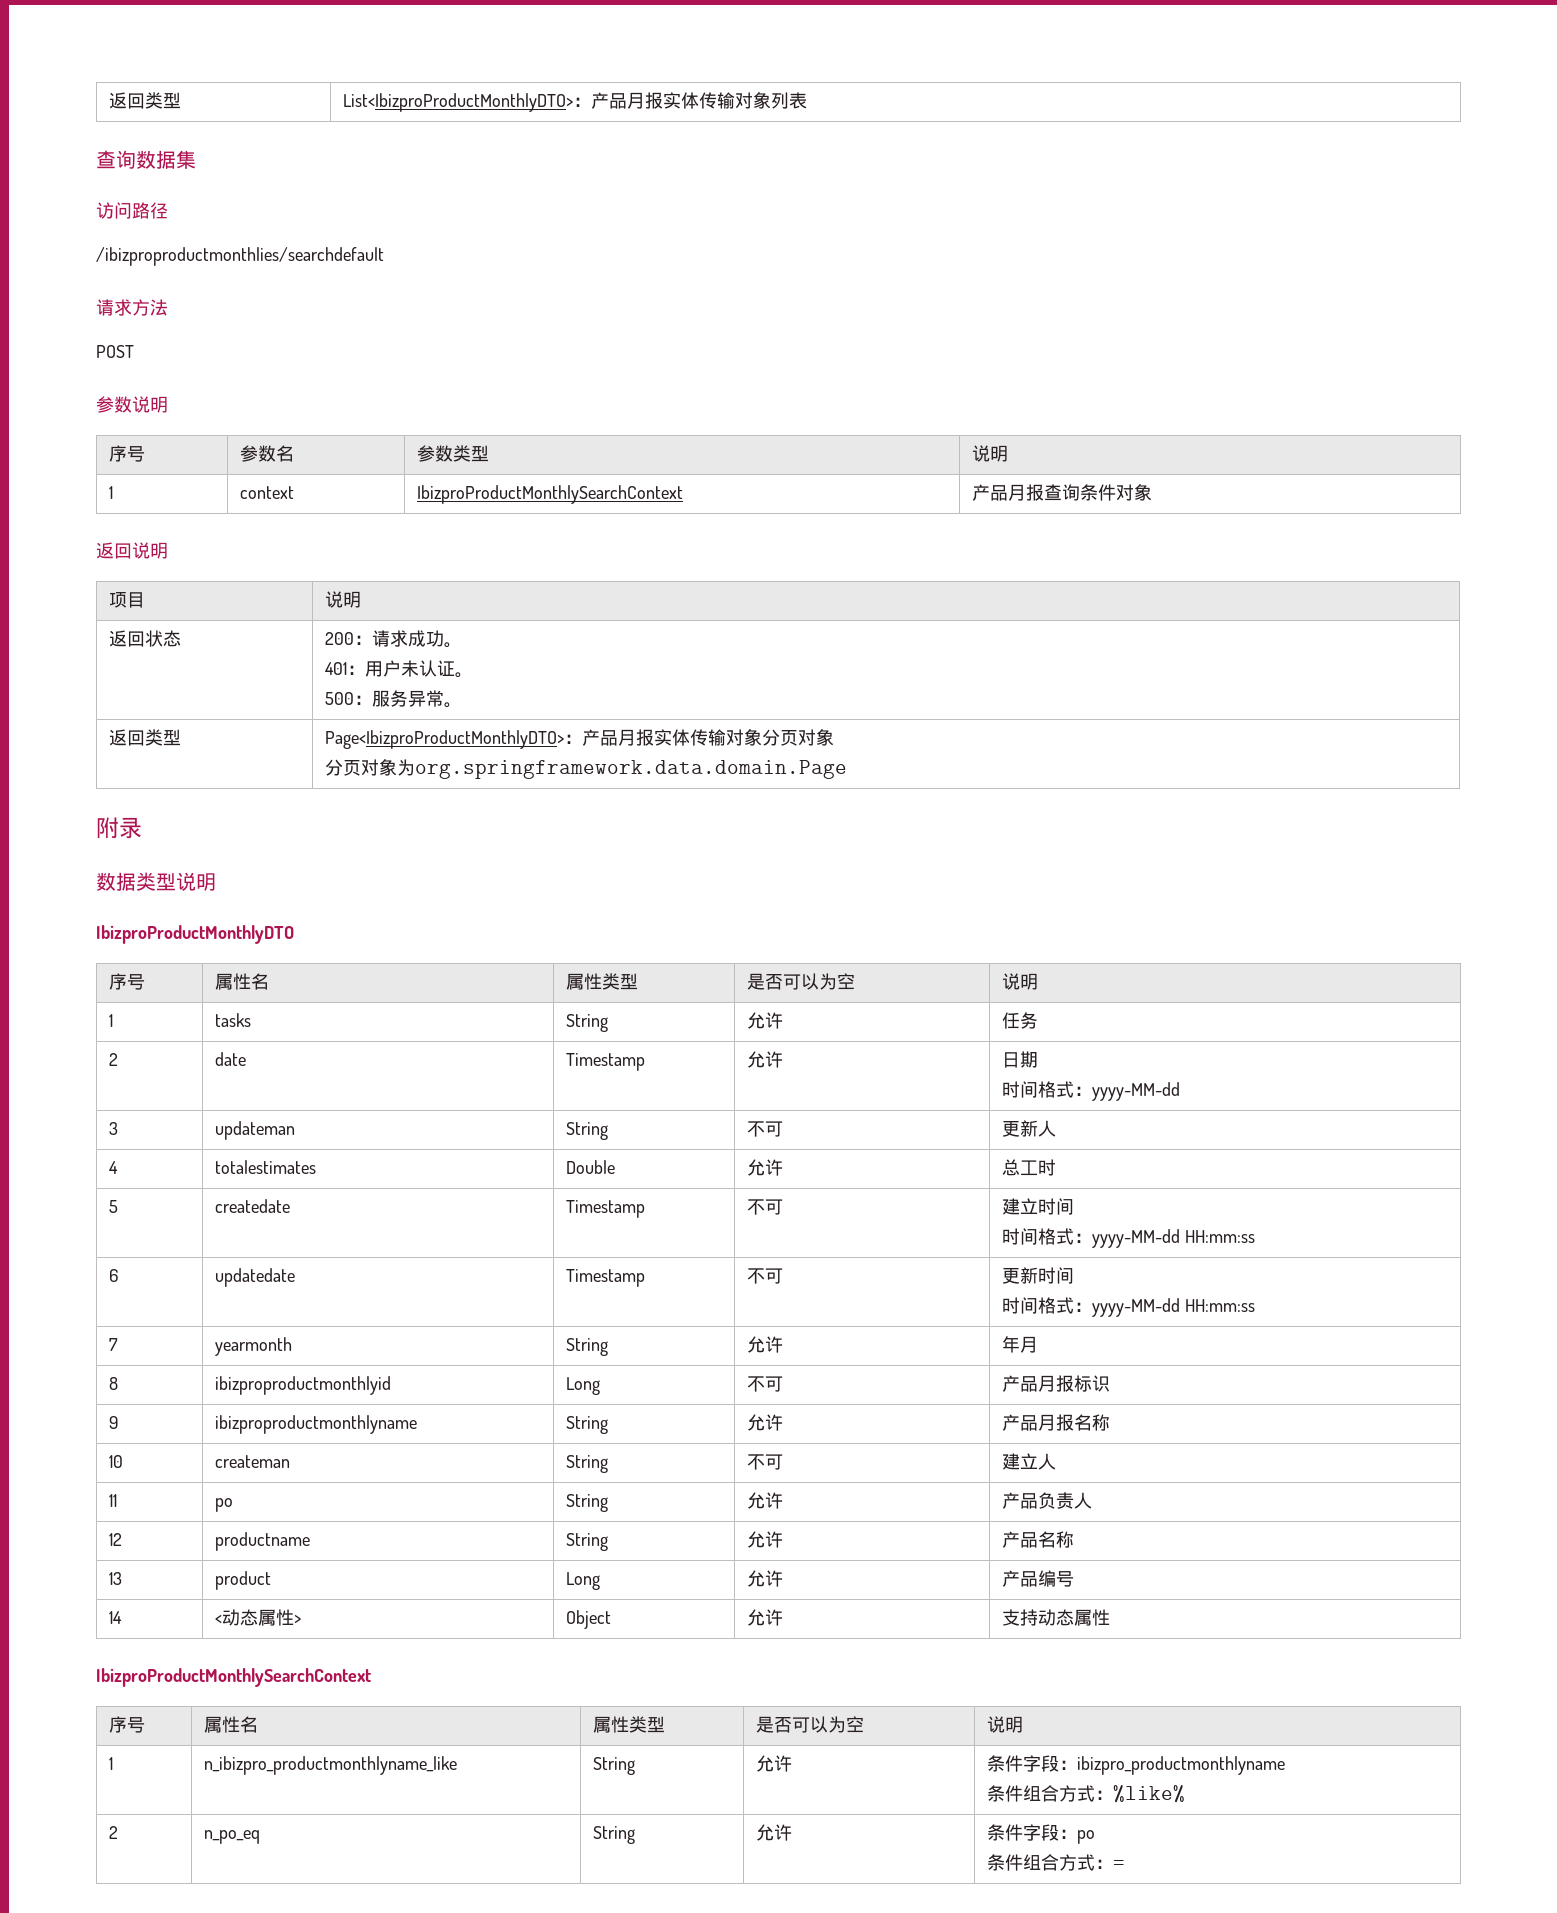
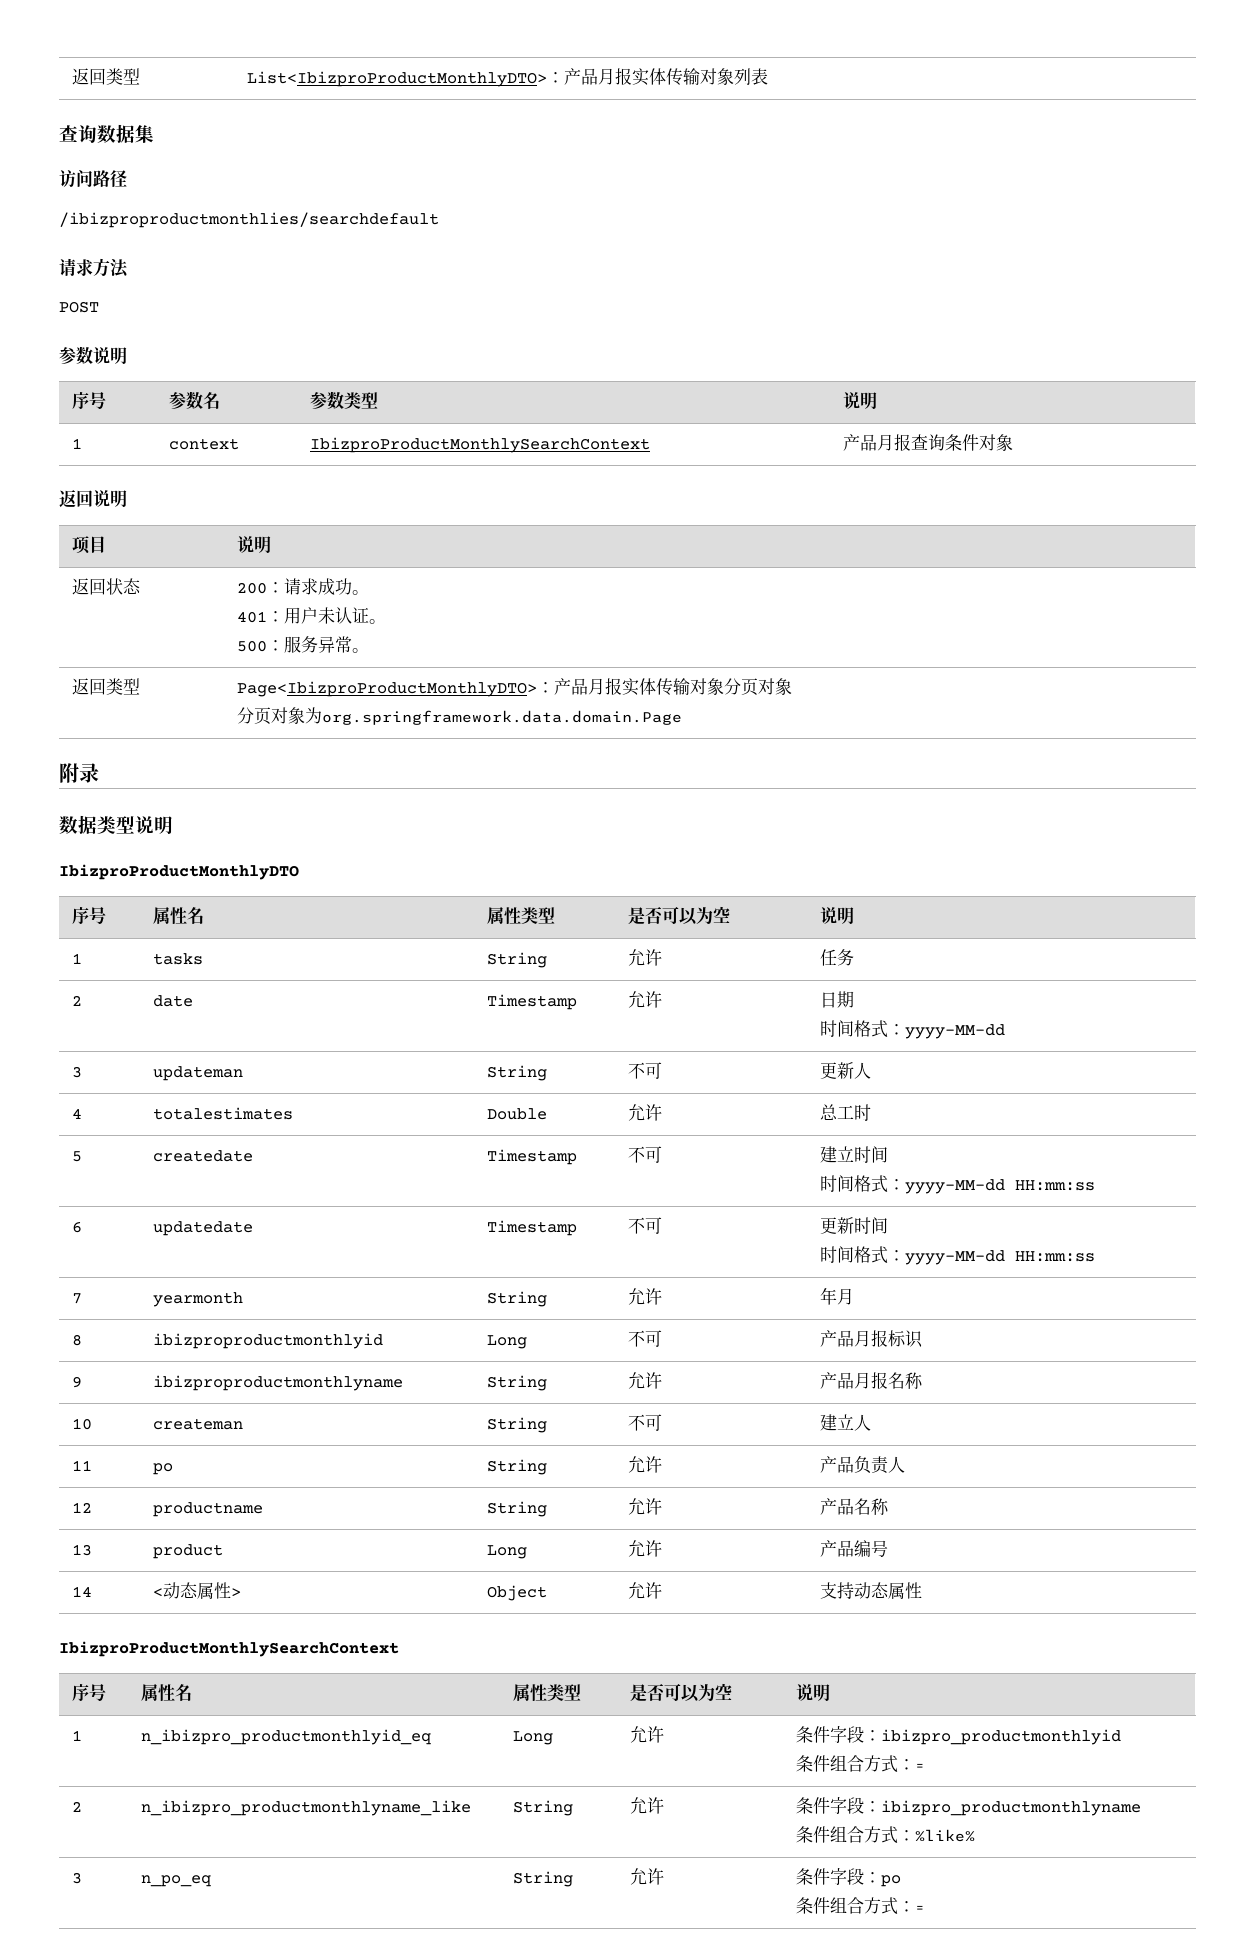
(113, 1763) none -> [141,1729,432,1745] [513,1731,554,1745] [630,1726,665,1743] [796,1726,1122,1745] [796,1755,926,1773] [72,1801,83,1812] | n_ibizpro_productmonthlyid_eq | Long | 允许 | 条件字段：ibizpro_productmonthlyid // 条件组合方式：= // 2
[108,1826,118,1839] 2 -> [72,1872,83,1884] 3

